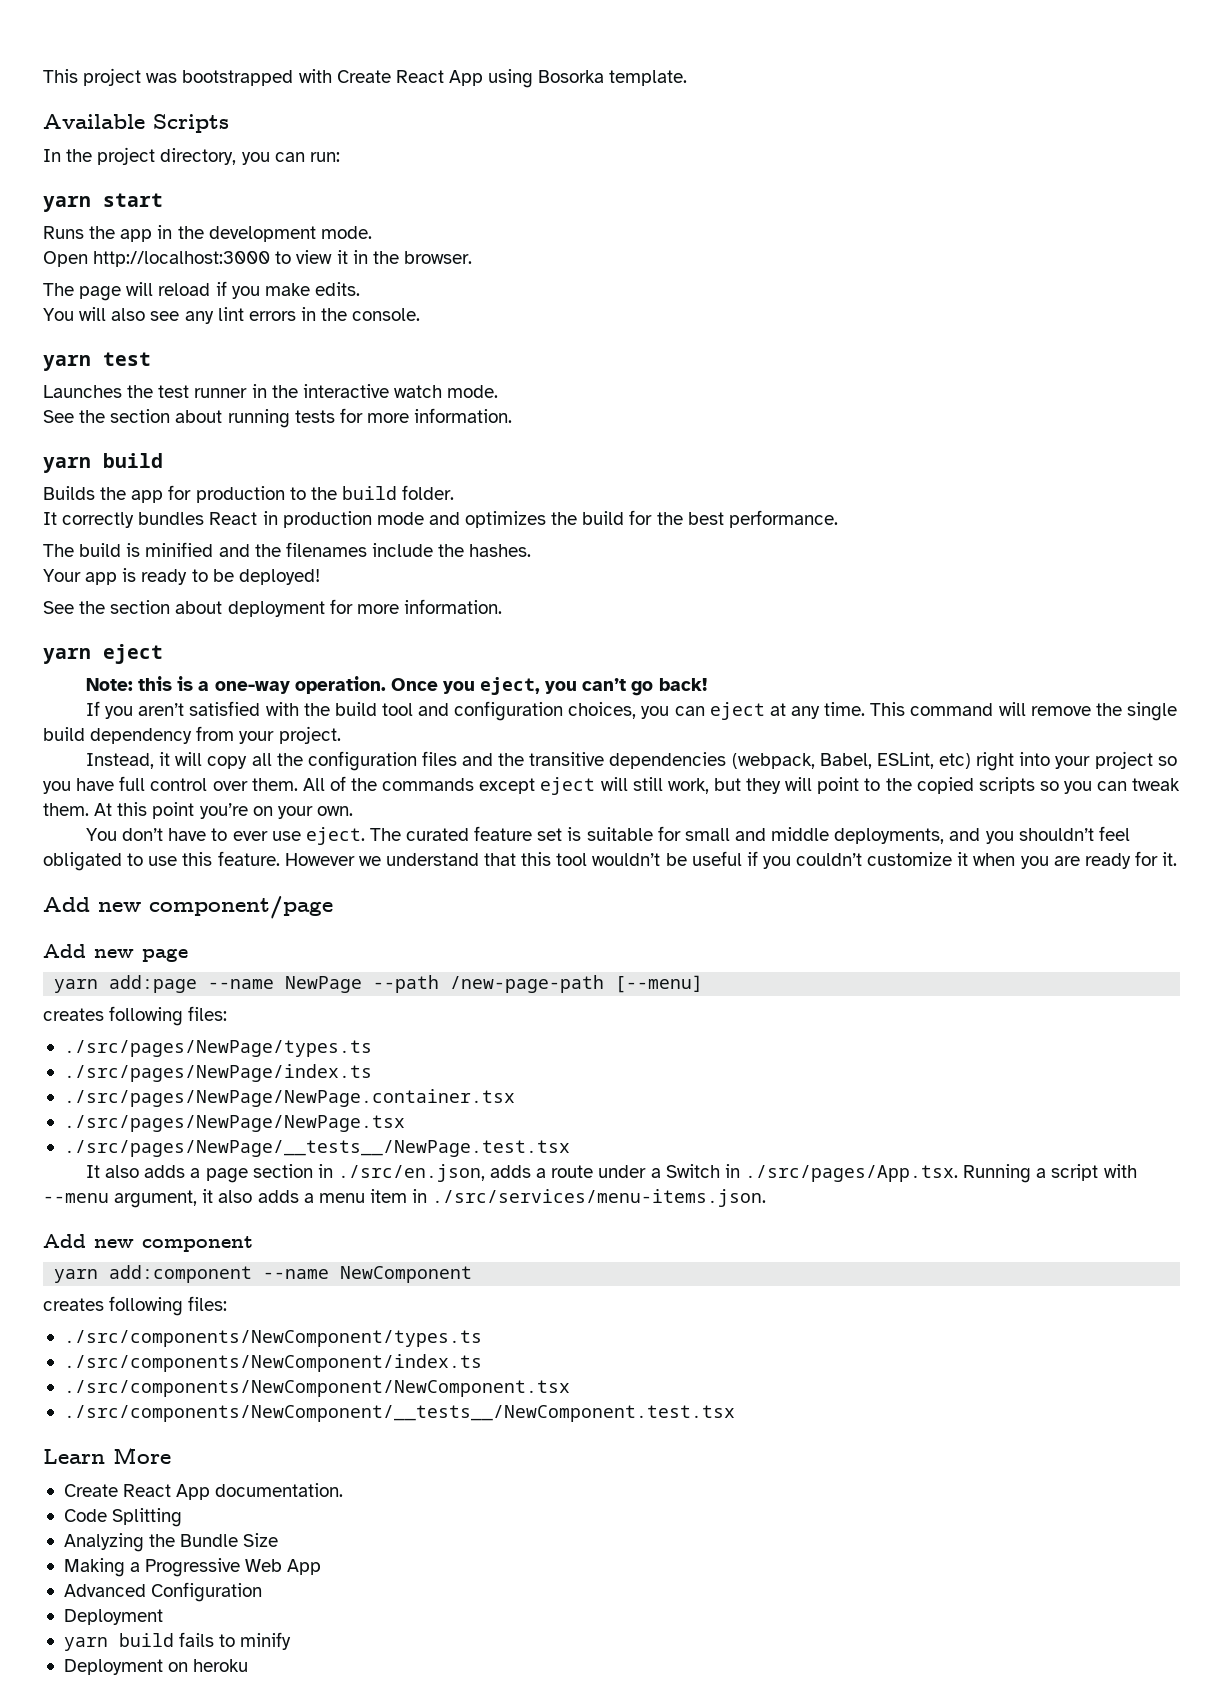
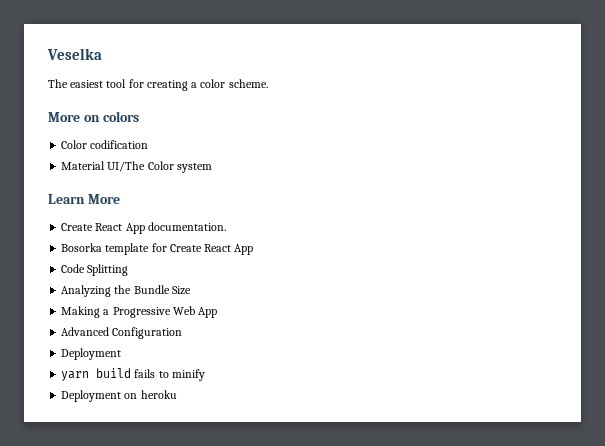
[43,68,688,88] [43,114,229,133] [43,147,340,165] [43,193,163,212] [43,225,372,242] [43,250,472,267] [43,281,360,301] [43,307,421,324] [43,352,151,371] [43,384,499,398] [43,408,513,428] [43,453,163,473] [43,485,455,503] [43,510,838,528] [43,542,532,557] [43,568,320,585] [43,599,502,617] [43,644,163,664] [86,676,707,696] [86,701,1177,721] [43,726,341,744] [86,751,1177,771] [43,776,1181,795] [43,802,353,819] [86,826,1130,845] [43,851,1178,871] [43,896,333,919] [43,944,188,962] [54,975,704,993] [43,1006,228,1026] [63,1040,372,1057] [63,1064,372,1082] [63,1089,515,1107] [63,1115,405,1132] [63,1140,570,1157] [86,1164,1137,1183] [43,1189,767,1208] [43,1234,253,1252] [54,1265,473,1283] [43,1296,228,1316] [63,1330,482,1347] [63,1354,482,1372] [63,1380,570,1397] [63,1405,735,1422] This project was bootstrapped with Create React App using Bosorka template. // Available Scripts // In the project directory, you can run: // yarn start // Runs the app in the development mode. // Open http://localhost:3000 to view it in the browser. // The page will reload if you make edits. // You will also see any lint errors in the console. // yarn test // Launches the test runner in the interactive watch mode. // See the section about running tests for more information. // yarn build // Builds the app for production to the build folder. // It correctly bundles React in production mode and optimizes the build for the best performance. // The build is minified and the filenames include the hashes. // Your app is ready to be deployed! // See the section about deployment for more information. // yarn eject // Note: this is a one-way operation. Once you eject, you can’t go back! // If you aren’t satisfied with the build tool and configuration choices, you can eject at any time. This command will remove the single build dependency from your project. // Instead, it will copy all the configuration files and the transitive dependencies (webpack, Babel, ESLint, etc) right into your project so you have full control over them. All of the commands except eject will still work, but they will point to the copied scripts so you can tweak them. At this point you’re on your own. // You don’t have to ever use eject. The curated feature set is suitable for small and middle deployments, and you shouldn’t feel obligated to use this feature. However we understand that this tool wouldn’t be useful if you couldn’t customize it when you are ready for it. // Add new component/page // Add new page // yarn add:page --name NewPage --path /new-page-path [--menu] // creates following files: // ./src/pages/NewPage/types.ts // ./src/pages/NewPage/index.ts // ./src/pages/NewPage/NewPage.container.tsx // ./src/pages/NewPage/NewPage.tsx // ./src/pages/NewPage/__tests__/NewPage.test.tsx // It also adds a page section in ./src/en.json, adds a route under a Switch in ./src/pages/App.tsx. Running a script with --menu argument, it also adds a menu item in ./src/services/menu-items.json. // Add new component // yarn add:component --name NewComponent // creates following files: // ./src/components/NewComponent/types.ts // ./src/components/NewComponent/index.ts // ./src/components/NewComponent/NewComponent.tsx // ./src/components/NewComponent/__tests__/NewComponent.test.tsx -> [47,48,102,60] [48,79,268,91] [48,111,139,122] [61,140,149,149] [61,161,212,173] Veselka // The easiest tool for creating a color scheme. // More on colors // Color codification // Material UI/The Color system
(344, 1490) none -> [61,243,254,255] // Bosorka template for Create React App

